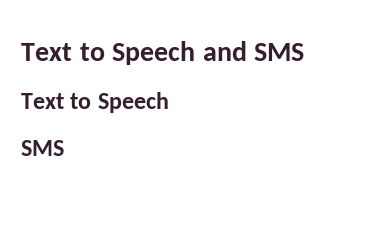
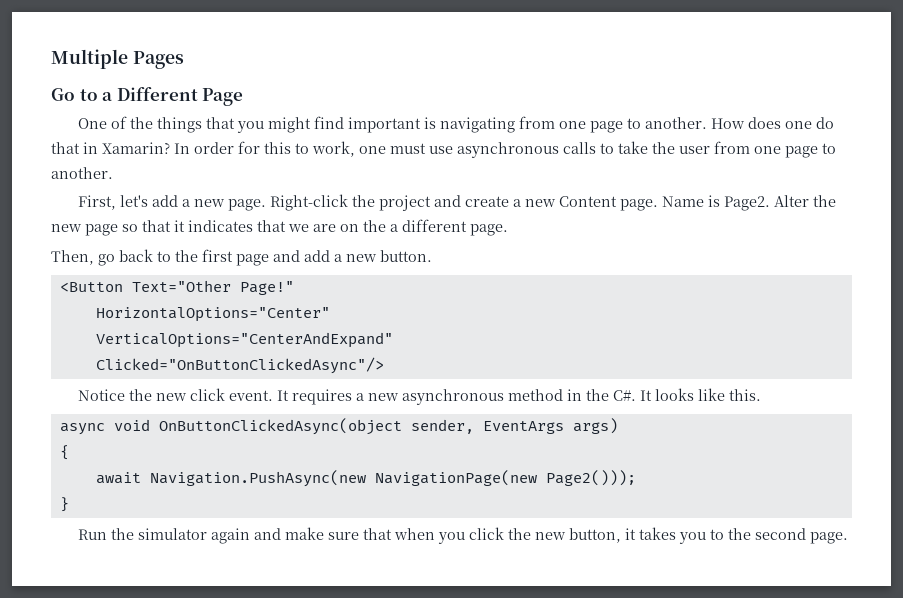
[21,41,305,65] [21,92,169,113] [21,140,64,156] Text to Speech and SMS // Text to Speech // SMS -> [51,49,184,69] [51,87,244,106] [77,116,834,133] [51,141,836,158] [51,167,113,179] [77,194,836,211] [51,219,508,236] [51,249,432,266] [59,280,294,295] [95,307,330,322] [95,332,393,348] [95,357,384,374] [77,388,761,405] [59,418,618,435] [59,445,69,460] [95,470,636,487] [59,497,69,512] [77,527,848,544] Multiple Pages // Go to a Different Page // One of the things that you might find important is navigating from one page to another. How does one do that in Xamarin? In order for this to work, one must use asynchronous calls to take the user from one page to another. // First, let's add a new page. Right-click the project and create a new Content page. Name is Page2. Alter the new page so that it indicates that we are on the a different page. // Then, go back to the first page and add a new button. // <Button Text="Other Page!" // HorizontalOptions="Center" // VerticalOptions="CenterAndExpand" // Clicked="OnButtonClickedAsync"/> // Notice the new click event. It requires a new asynchronous method in the C#. It looks like this. // async void OnButtonClickedAsync(object sender, EventArgs args) // { // await Navigation.PushAsync(new NavigationPage(new Page2())); // } // Run the simulator again and make sure that when you click the new button, it takes you to the second page.

